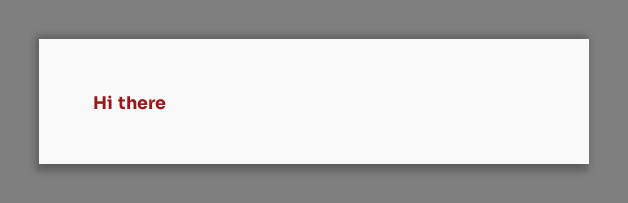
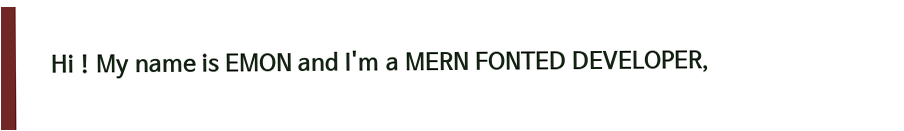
[117,96,166,110] there -> [79,50,711,80] ! My name is EMON and I'm a MERN FONTED DEVELOPER,

